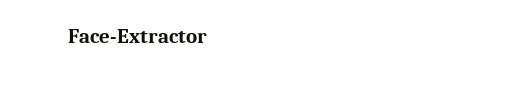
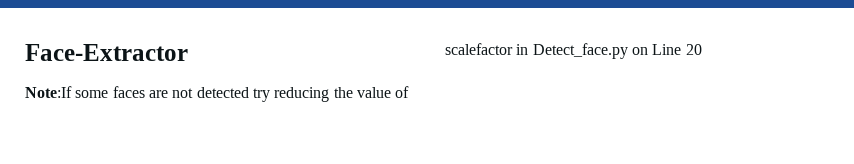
(207, 36) none -> [25,86,410,102] [445,43,702,59] // Note:If some faces are not detected try reducing the value of scalefactor in Detect_face.py on Line 20

